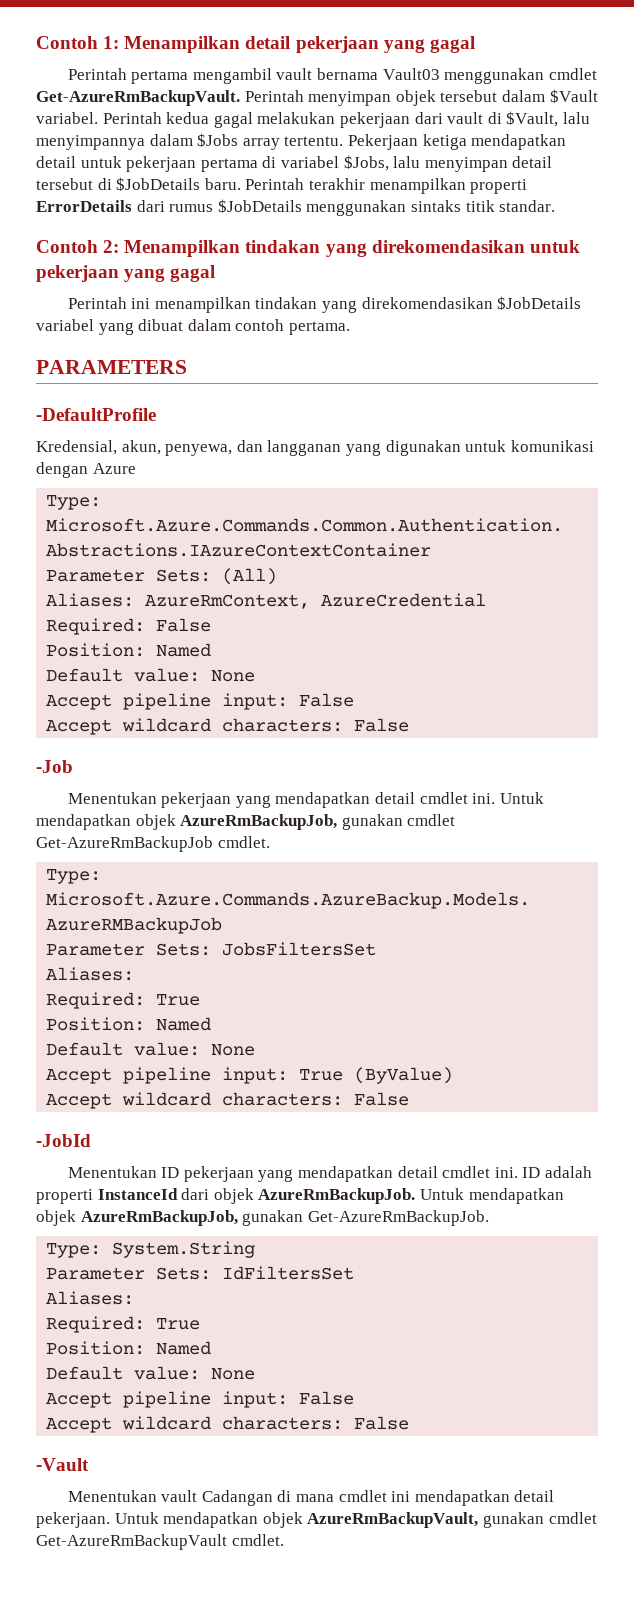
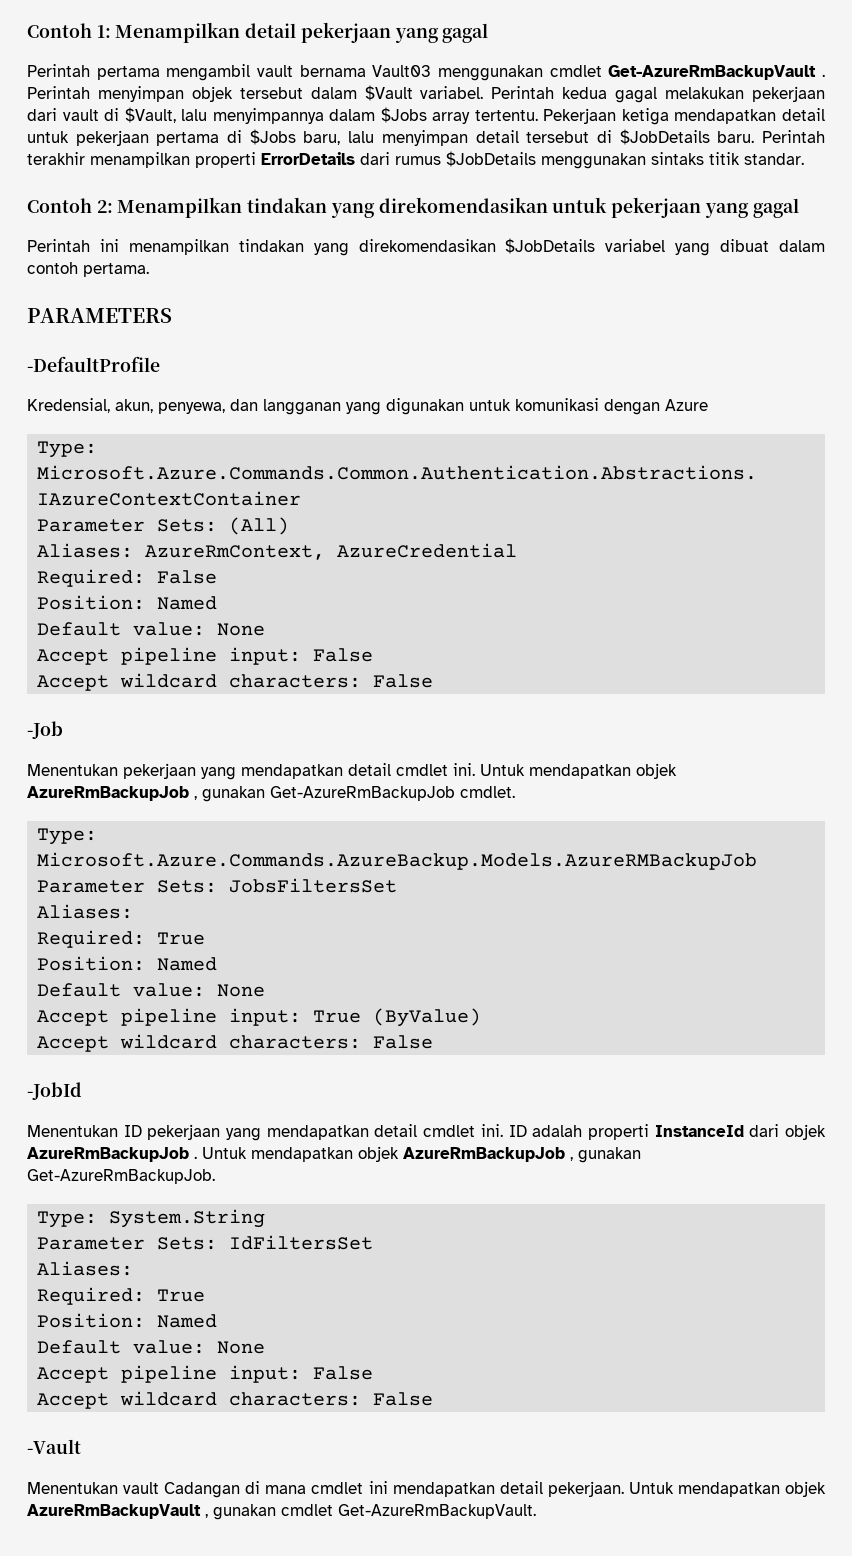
[36,90,240,106] Get-AzureRmBackupVault. -> [608,65,825,80] Get-AzureRmBackupVault .
[280,155,389,171] variabel $Jobs, -> [249,129,341,145] $Jobs baru,
[180,814,456,830] AzureRmBackupJob, gunakan cmdlet -> [27,786,265,802] AzureRmBackupJob , gunakan
[258,1188,564,1204] [36,1210,238,1226] AzureRmBackupJob. Untuk mendapatkan objek AzureRmBackupJob, -> [27,1146,573,1162] AzureRmBackupJob . Untuk mendapatkan objek AzureRmBackupJob ,
[307,1512,597,1528] [36,1534,284,1550] AzureRmBackupVault, gunakan cmdlet Get-AzureRmBackupVault cmdlet. -> [27,1504,536,1520] AzureRmBackupVault , gunakan cmdlet Get-AzureRmBackupVault.

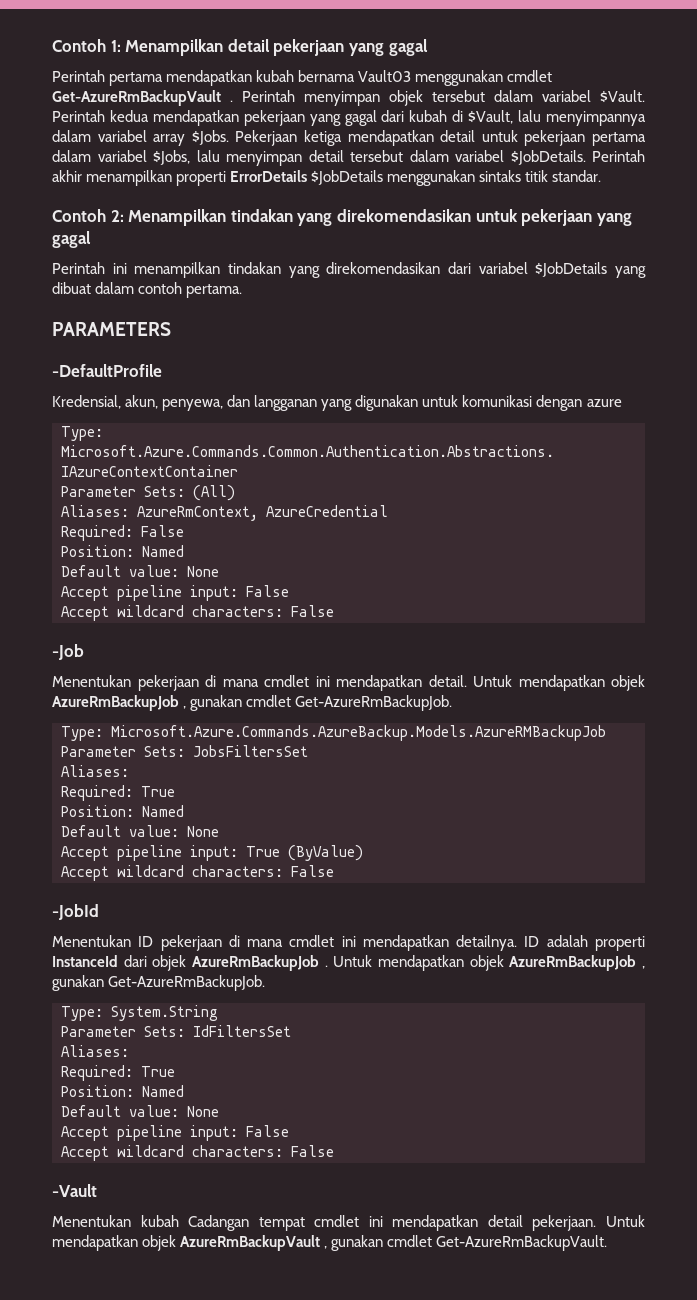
[166,64,293,81] mengambil vault -> [166,70,295,86] mendapatkan kubah
[364,85,825,103] [27,108,99,121] $Vault variabel. Perintah kedua gagal melakukan pekerjaan dari vault -> [542,90,645,103] [52,110,448,126] variabel $Vault. Perintah kedua mendapatkan pekerjaan yang gagal dari kubah
[380,107,538,124] $Jobs array tertentu. -> [97,130,229,146] variabel array $Jobs.
[227,129,341,145] di $Jobs baru, -> [52,150,190,165] dalam variabel $Jobs,
[596,129,825,145] [27,152,85,165] di $JobDetails baru. Perintah terakhir -> [409,150,645,165] [52,170,82,182] dalam variabel $JobDetails. Perintah akhir
[360,152,441,165] dari rumus -> (308, 176) none
[505,238,666,254] $JobDetails variabel -> [448,262,608,277] dari variabel $JobDetails
[665,399,708,411] Azure -> [586,399,622,407] azure
[201,763,677,780] [27,786,515,802] yang mendapatkan detail cmdlet ini. Untuk mendapatkan objek AzureRmBackupJob , gunakan Get-AzureRmBackupJob cmdlet. -> [205,675,645,691] [52,695,453,711] di mana cmdlet ini mendapatkan detail. Untuk mendapatkan objek AzureRmBackupJob , gunakan cmdlet Get-AzureRmBackupJob.
[226,1124,503,1141] yang mendapatkan detail cmdlet ini. -> [228,935,518,951] di mana cmdlet ini mendapatkan detailnya.
[123,1481,307,1498] vault Cadangan di mana -> [140,1215,305,1231] kubah Cadangan tempat

